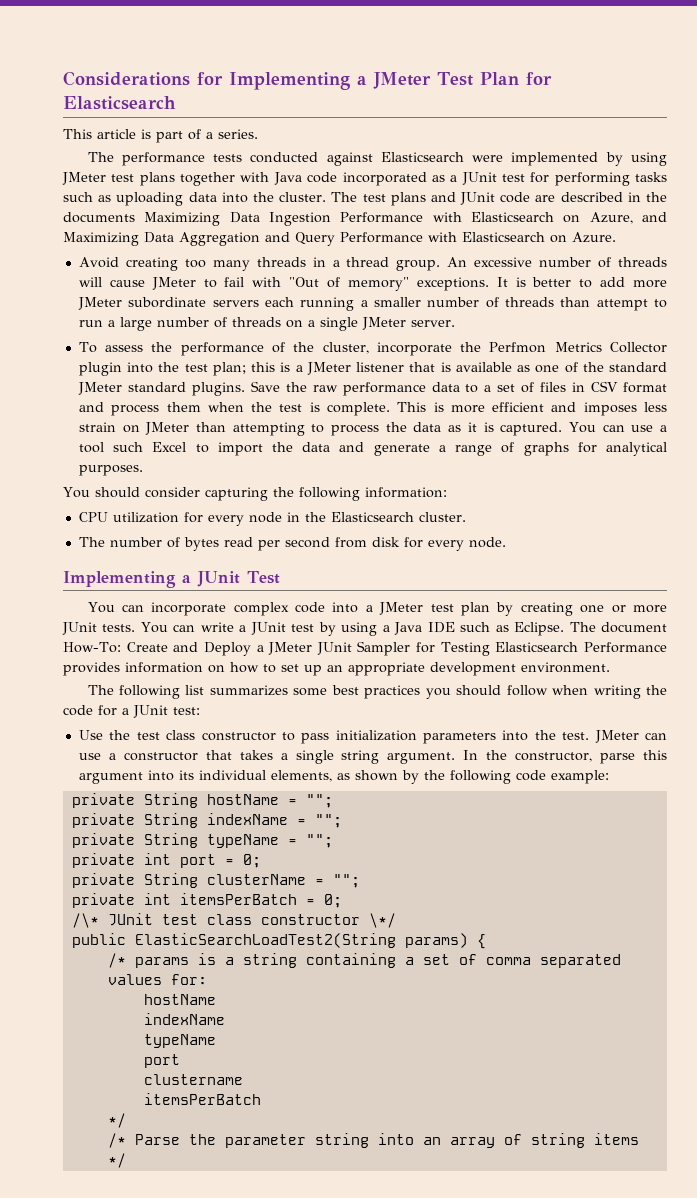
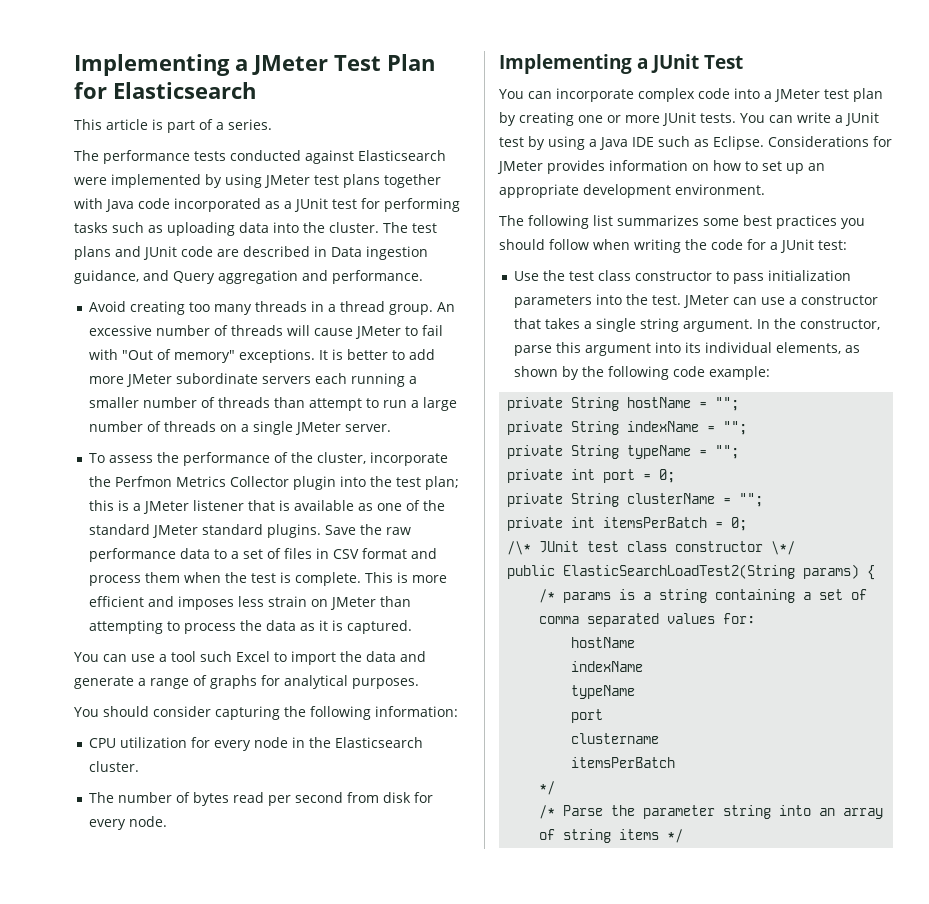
[63,71,223,86] Considerations for -> (74, 65) none
[646,192,667,202] [63,212,667,226] [63,232,616,246] the documents Maximizing Data Ingestion Performance with Elasticsearch on Azure, and Maximizing Data Aggregation and Query Performance with Elasticsearch on Azure. -> [331,246,428,260] [74,270,423,284] Data ingestion guidance, and Query aggregation and performance.
(563, 429) none -> (413, 627) //
[569,622,667,633] [63,641,667,656] The document How-To: Create and Deploy a JMeter JUnit Sampler for Testing Elasticsearch Performance -> [768,136,892,147] [497,161,543,174] Considerations for JMeter

